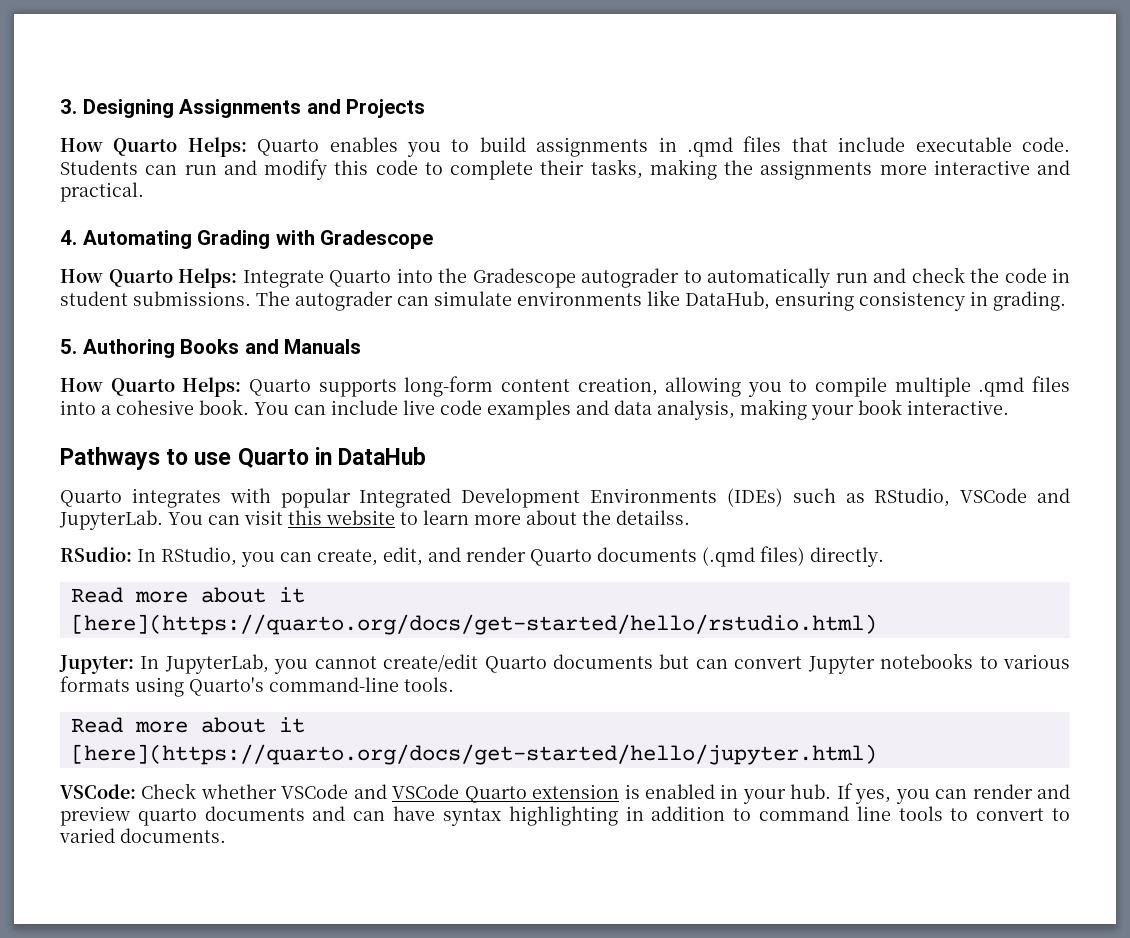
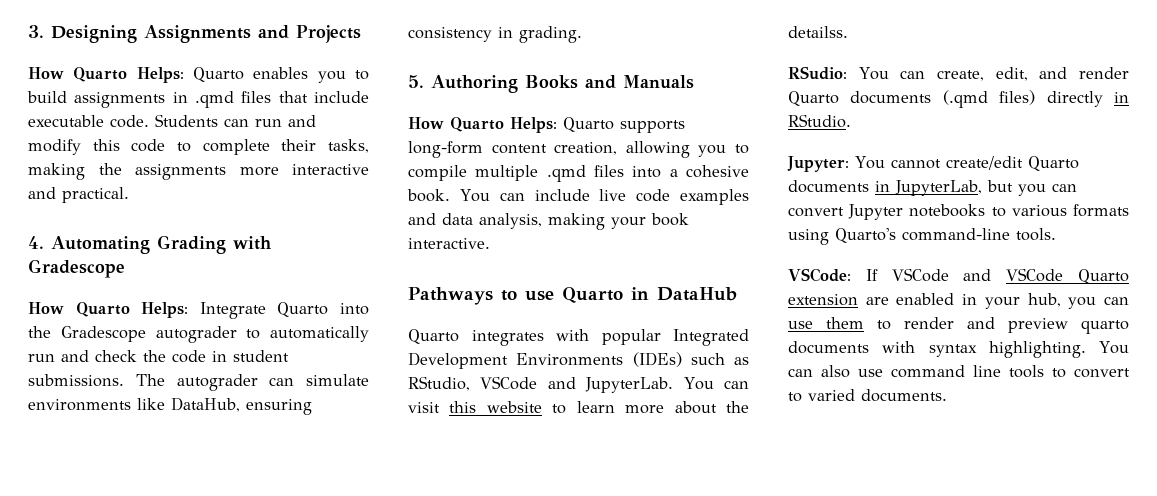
[137,547,275,567] In RStudio, you -> [858,67,889,80] You
[810,547,884,567] [70,587,305,603] [70,614,877,635] [59,654,690,674] directly. // Read more about it [here](https://quarto.org/docs/get-started/hello/rstudio.html) // Jupyter: In JupyterLab, you cannot create/edit Quarto documents but -> [1046,91,1129,107] [788,114,851,128] [787,156,1079,172] [788,180,1046,196] directly in RStudio. // Jupyter: You cannot create/edit Quarto documents in JupyterLab, but you
[70,717,305,733] [70,744,877,765] // Read more about it [here](https://quarto.org/docs/get-started/hello/jupyter.html) -> (1056, 234) none
[141,783,277,799] Check whether -> [865,269,878,281] If
[624,784,640,799] is -> [865,297,889,305] are
[790,783,968,804] hub. If yes, you can -> [1027,293,1129,309] [788,317,891,330] hub, you can use them to
[312,806,752,826] and can have syntax highlighting in addition to -> [882,341,1130,358] [788,365,883,378] with syntax highlighting. You can also use

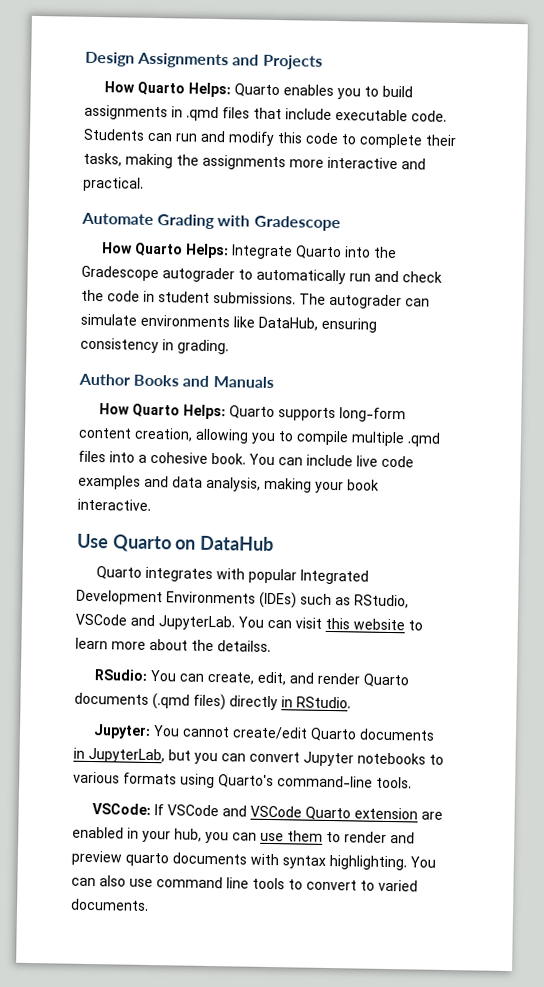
[28,25,137,43] 3. Designing -> [85,51,135,67] Design
[28,236,150,254] 4. Automating -> [81,212,154,225] Automate
[408,75,518,93] 5. Authoring -> [78,373,130,386] Author
[408,287,649,305] Pathways to use Quarto in -> [77,533,197,553] Use Quarto on

